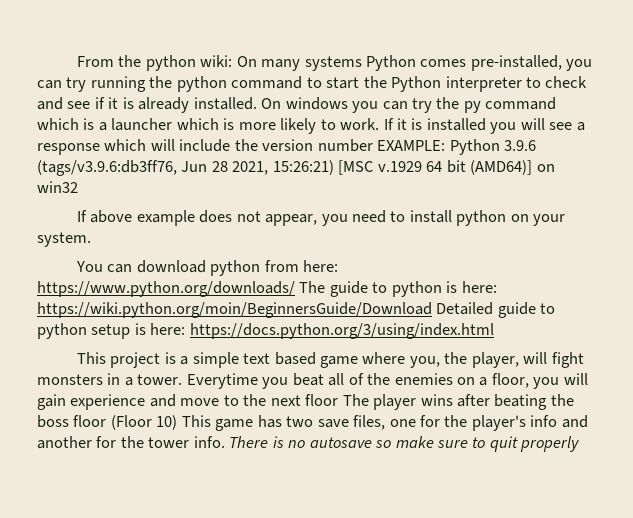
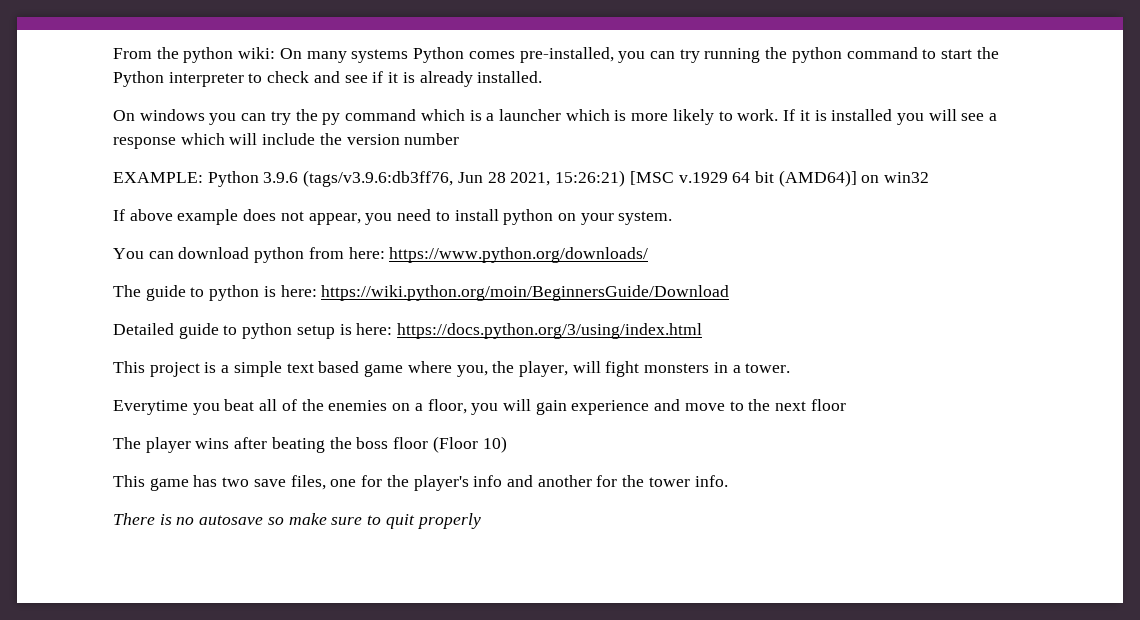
(257, 103) none -> (543, 77) //
(373, 145) none -> (460, 139) //
(295, 289) none -> (649, 255) //
(432, 310) none -> (730, 293) //
(183, 379) none -> (791, 368) //
(339, 400) none -> (846, 405) //
(178, 422) none -> (507, 444) //
(225, 442) none -> (728, 481) //

